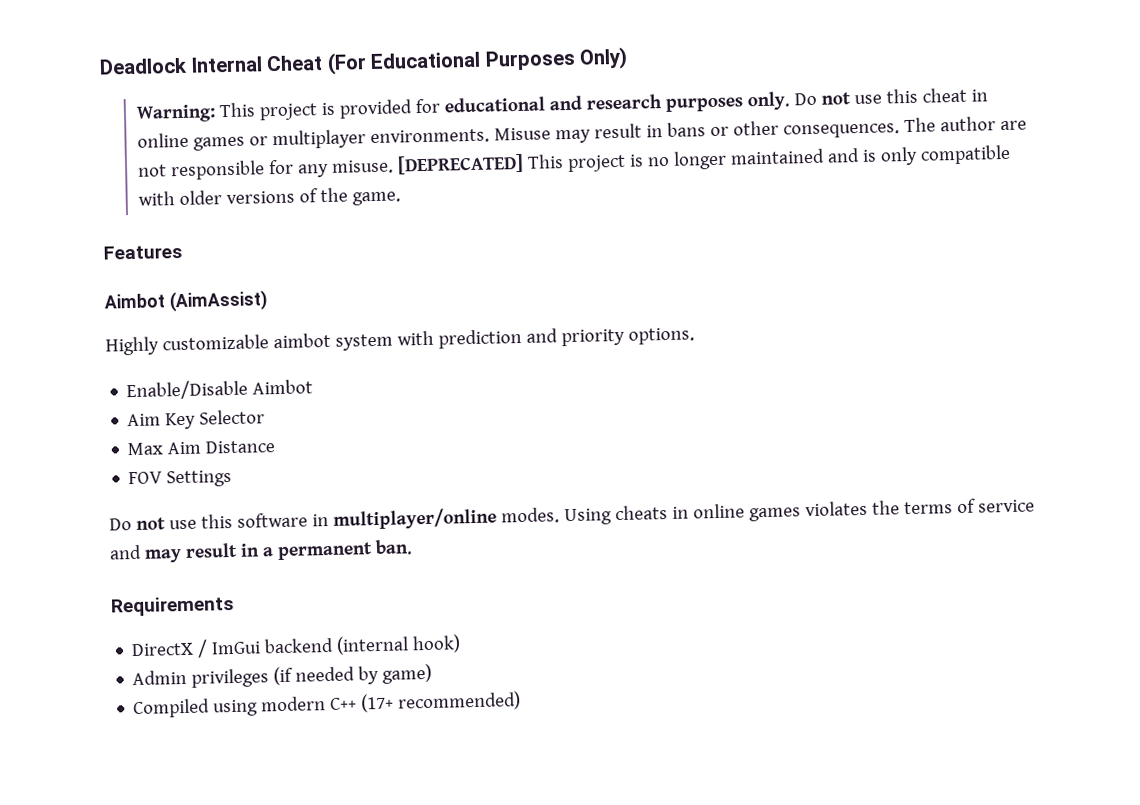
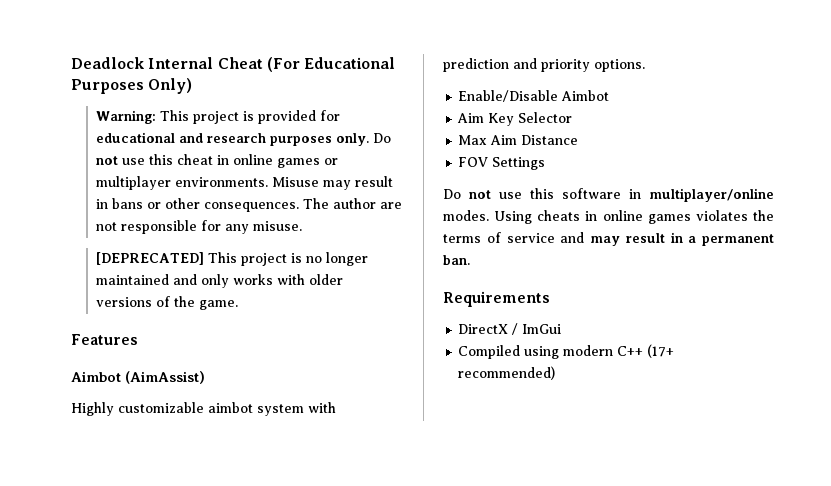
(394, 166) none -> (302, 226) //
[861,144,1011,166] is only compatible -> [200,274,273,288] only works
[264,634,462,655] [132,663,433,688] backend (internal hook) // Admin privileges (if needed by game) -> (562, 329) none

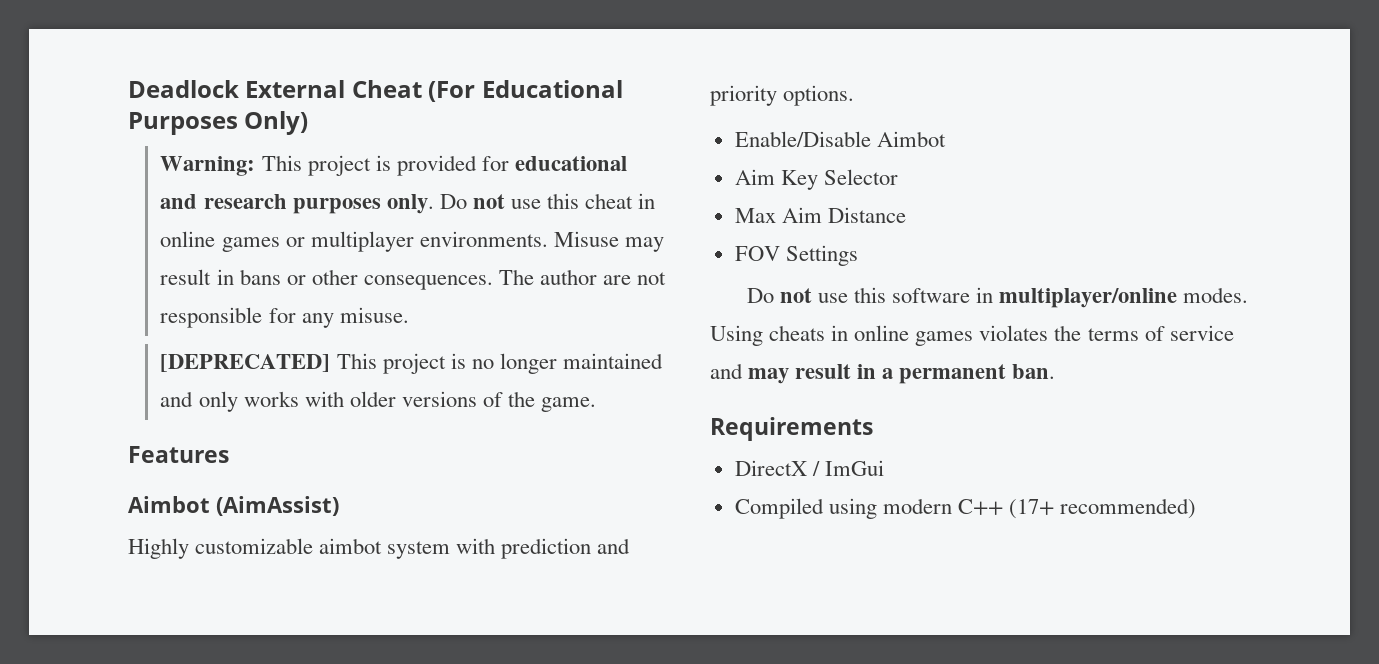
[148,57,214,69] Internal -> [245,80,346,98] External

